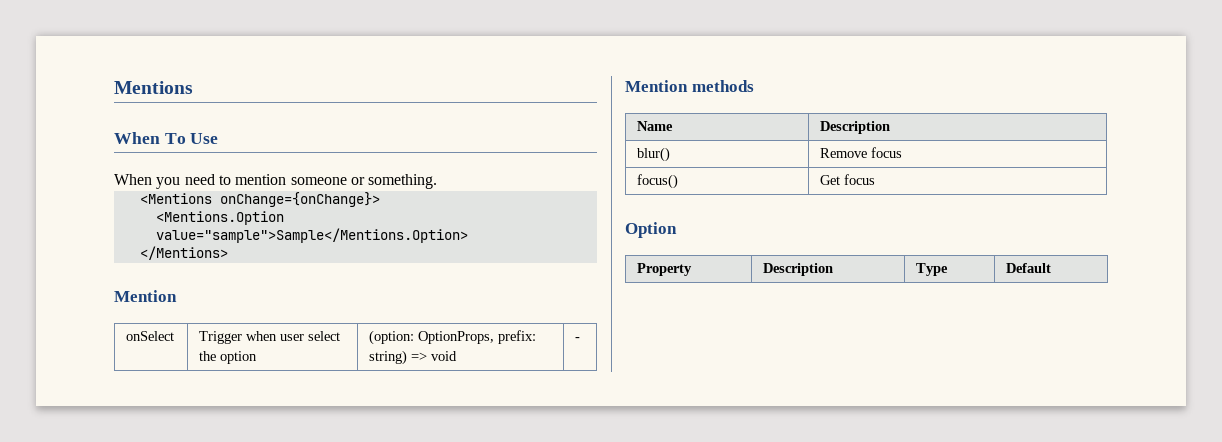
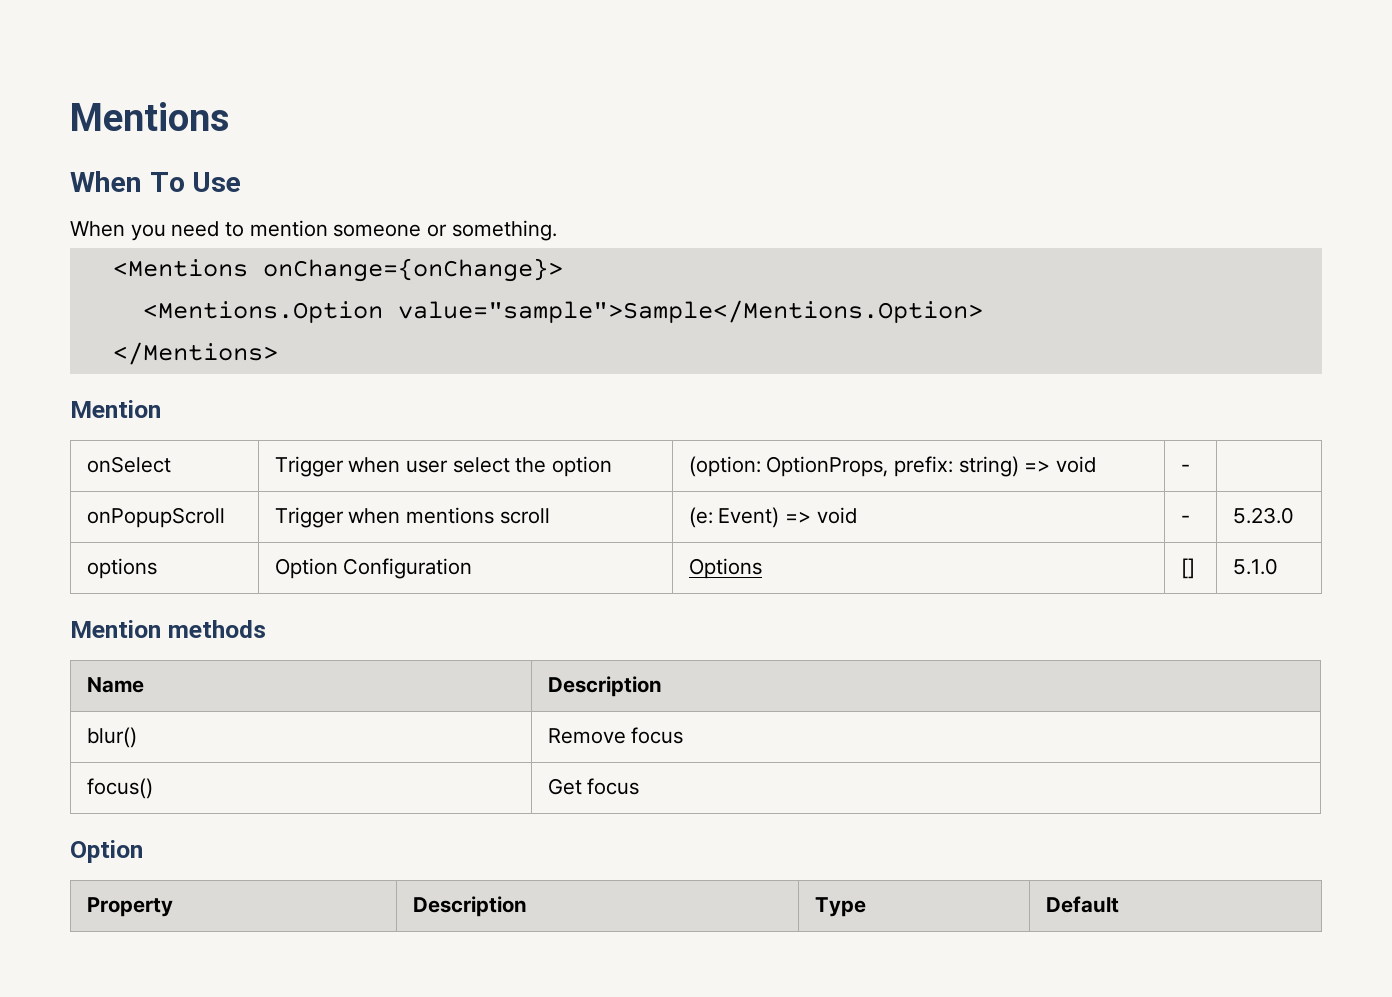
(581, 339) none -> [86,507,225,528] [274,507,550,528] [688,507,857,528] [1180,515,1190,523] [1232,507,1294,524] [86,558,157,579] [274,558,473,579] [688,558,762,579] [1180,558,1195,579] [1232,558,1278,575] | // onPopupScroll | Trigger when mentions scroll | (e: Event) => void | - | 5.23.0 // options | Option Configuration | Options | [] | 5.1.0

